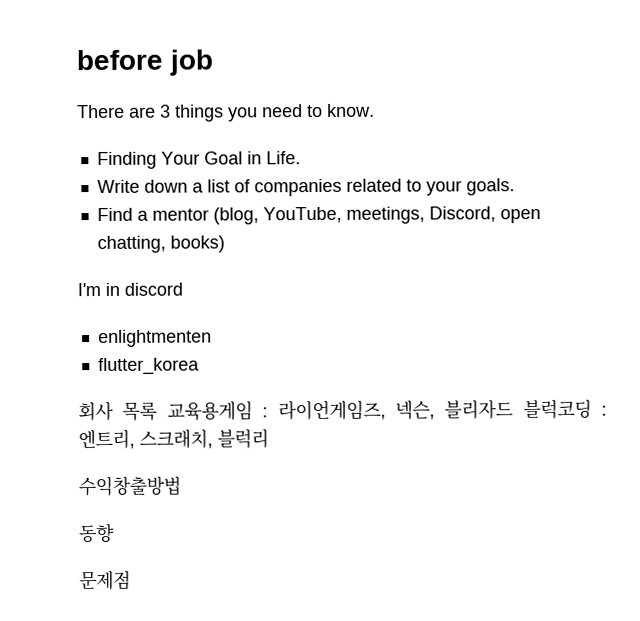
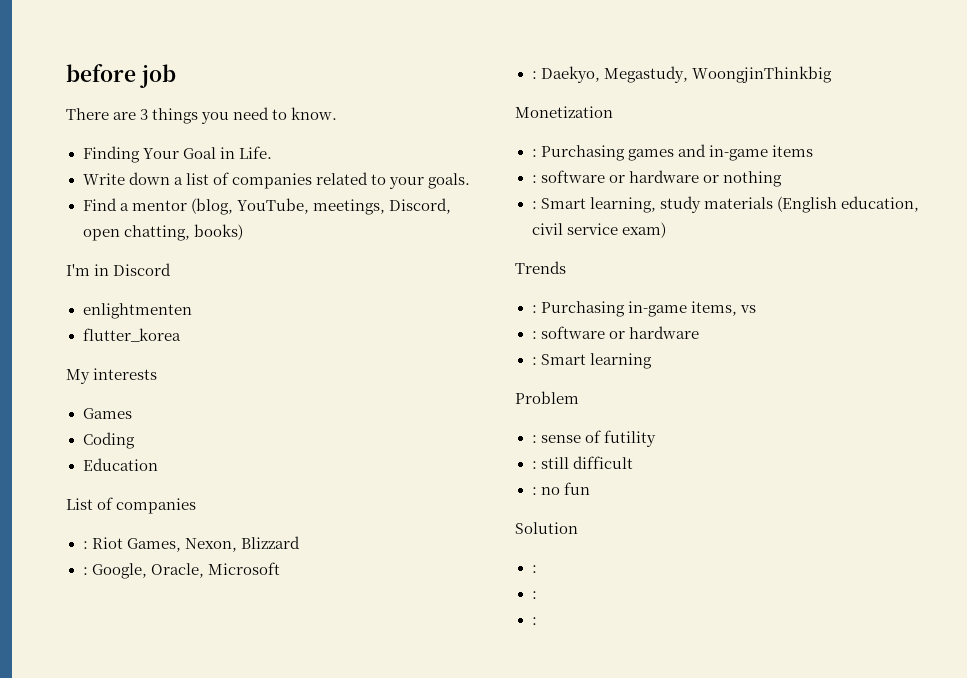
[124,282,183,296] discord -> [113,263,172,276] Discord
[78,399,607,422] [78,429,269,450] [78,475,181,497] [78,523,115,544] [79,570,131,591] 회사 목록 교육용게임 : 라이언게임즈, 넥슨, 블리자드 블럭코딩 : 엔트리, 스크래치, 블럭리 // 수익창출방법 // 동향 // 문제점 -> [66,368,158,384] [82,408,132,419] [82,432,135,449] [82,458,158,471] [66,497,197,514] [82,536,300,552] [82,562,280,579] [531,66,832,83] [515,106,613,118] [531,144,813,161] [531,170,782,187] [531,196,919,213] [531,222,666,238] [515,261,566,274] [531,301,756,317] [531,326,699,339] [531,353,652,369] [515,391,579,404] [531,430,656,447] [531,456,633,469] [531,482,590,495] [515,522,578,534] [531,565,537,573] [531,591,537,599] [531,617,537,625] My interests // Games // Coding // Education // List of companies // : Riot Games, Nexon, Blizzard // : Google, Oracle, Microsoft // : Daekyo, Megastudy, WoongjinThinkbig // Monetization // : Purchasing games and in-game items // : software or hardware or nothing // : Smart learning, study materials (English education, civil service exam) // Trends // : Purchasing in-game items, vs // : software or hardware // : Smart learning // Problem // : sense of futility // : still difficult // : no fun // Solution // : // : // :

